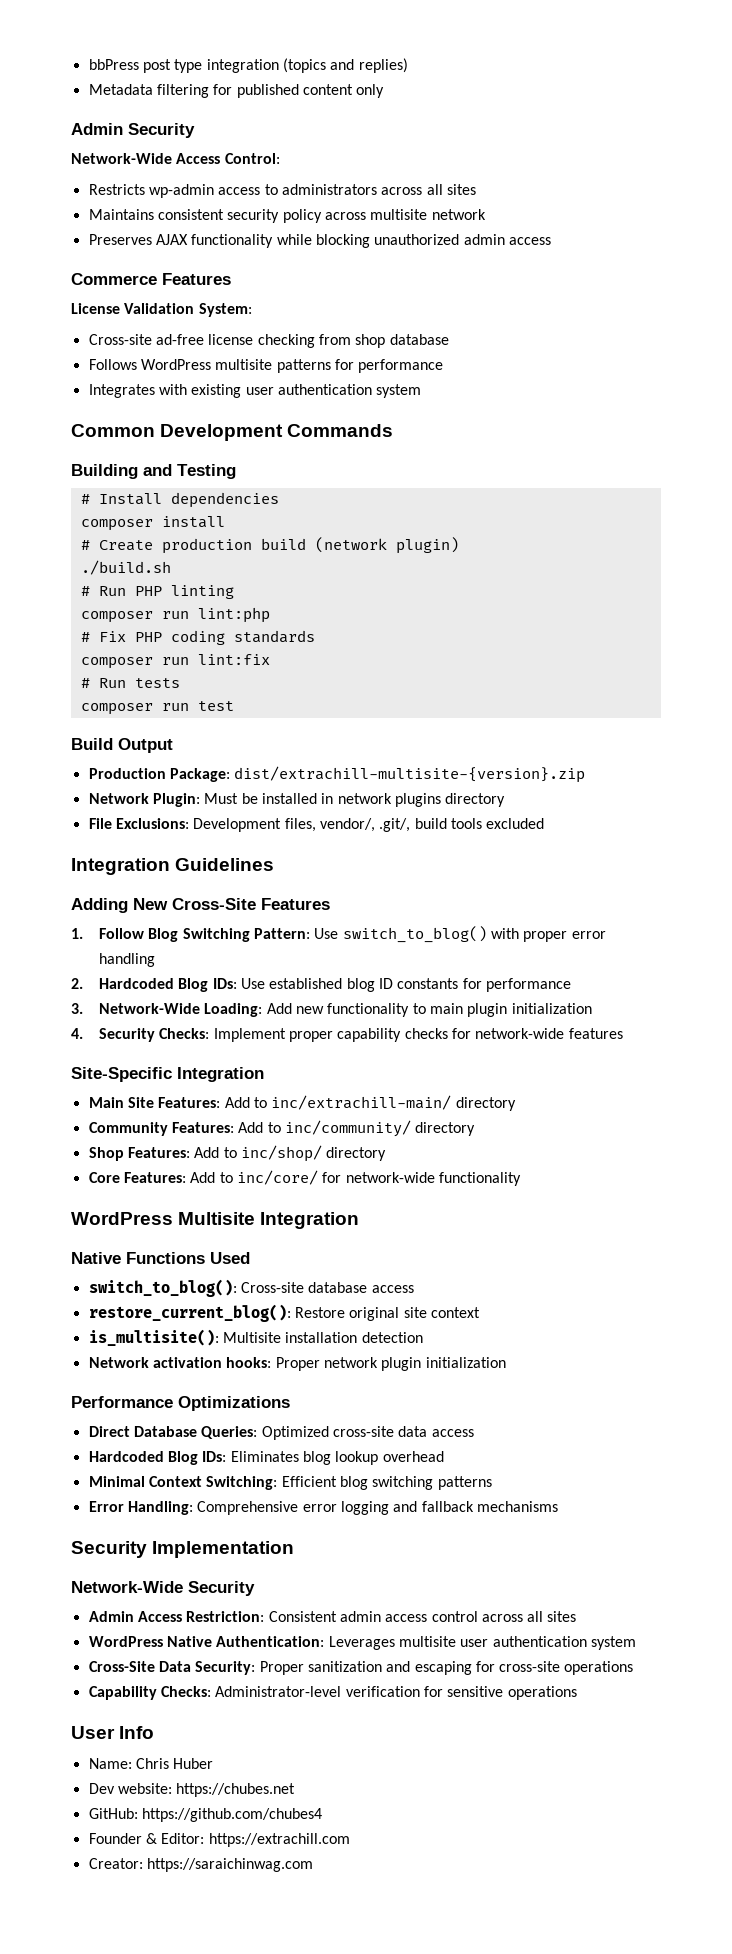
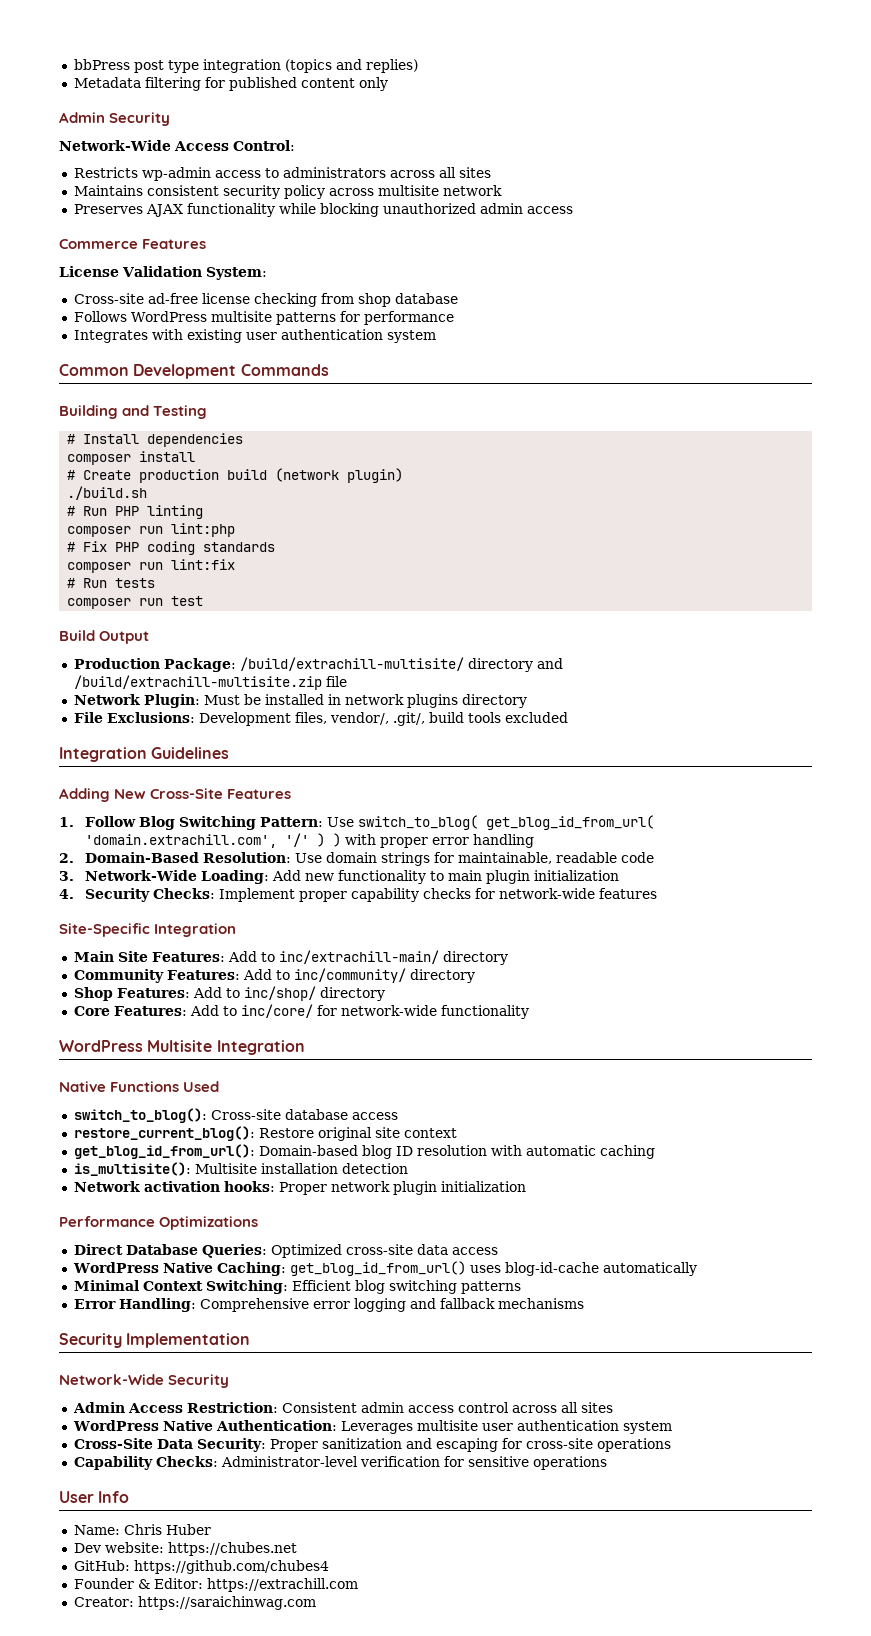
[234,766,586,783] dist/extrachill-multisite-{version}.zip -> [239,657,563,672] [73,675,347,690] /build/extrachill-multisite/ directory and /build/extrachill-multisite.zip file
[342,926,487,943] switch_to_blog() -> [358,815,655,830] [85,833,342,848] switch_to_blog( get_blog_id_from_url( 'domain.extrachill.com', '/' ) )
[99,978,571,992] Hardcoded Blog IDs: Use established blog ID constants for performance -> [85,852,655,866] Domain-Based Resolution: Use domain strings for maintainable, readable code
(480, 1312) none -> [73,1144,655,1159] // get_blog_id_from_url(): Domain-based blog ID resolution with automatic caching
[88,1451,444,1465] Hardcoded Blog IDs: Eliminates blog lookup overhead -> [72,1261,697,1276] WordPress Native Caching: get_blog_id_from_url() uses blog-id-cache automatically

